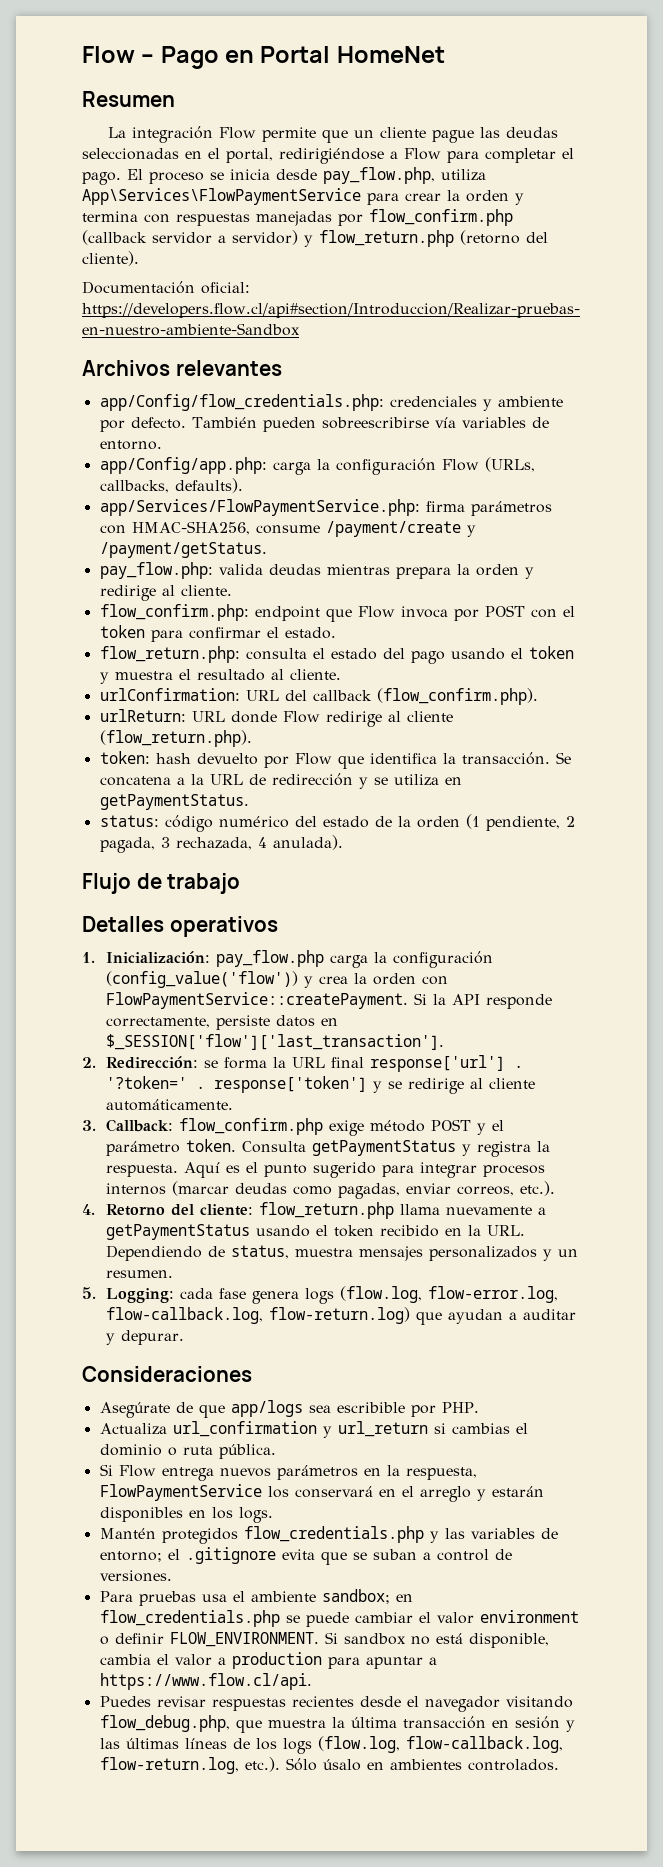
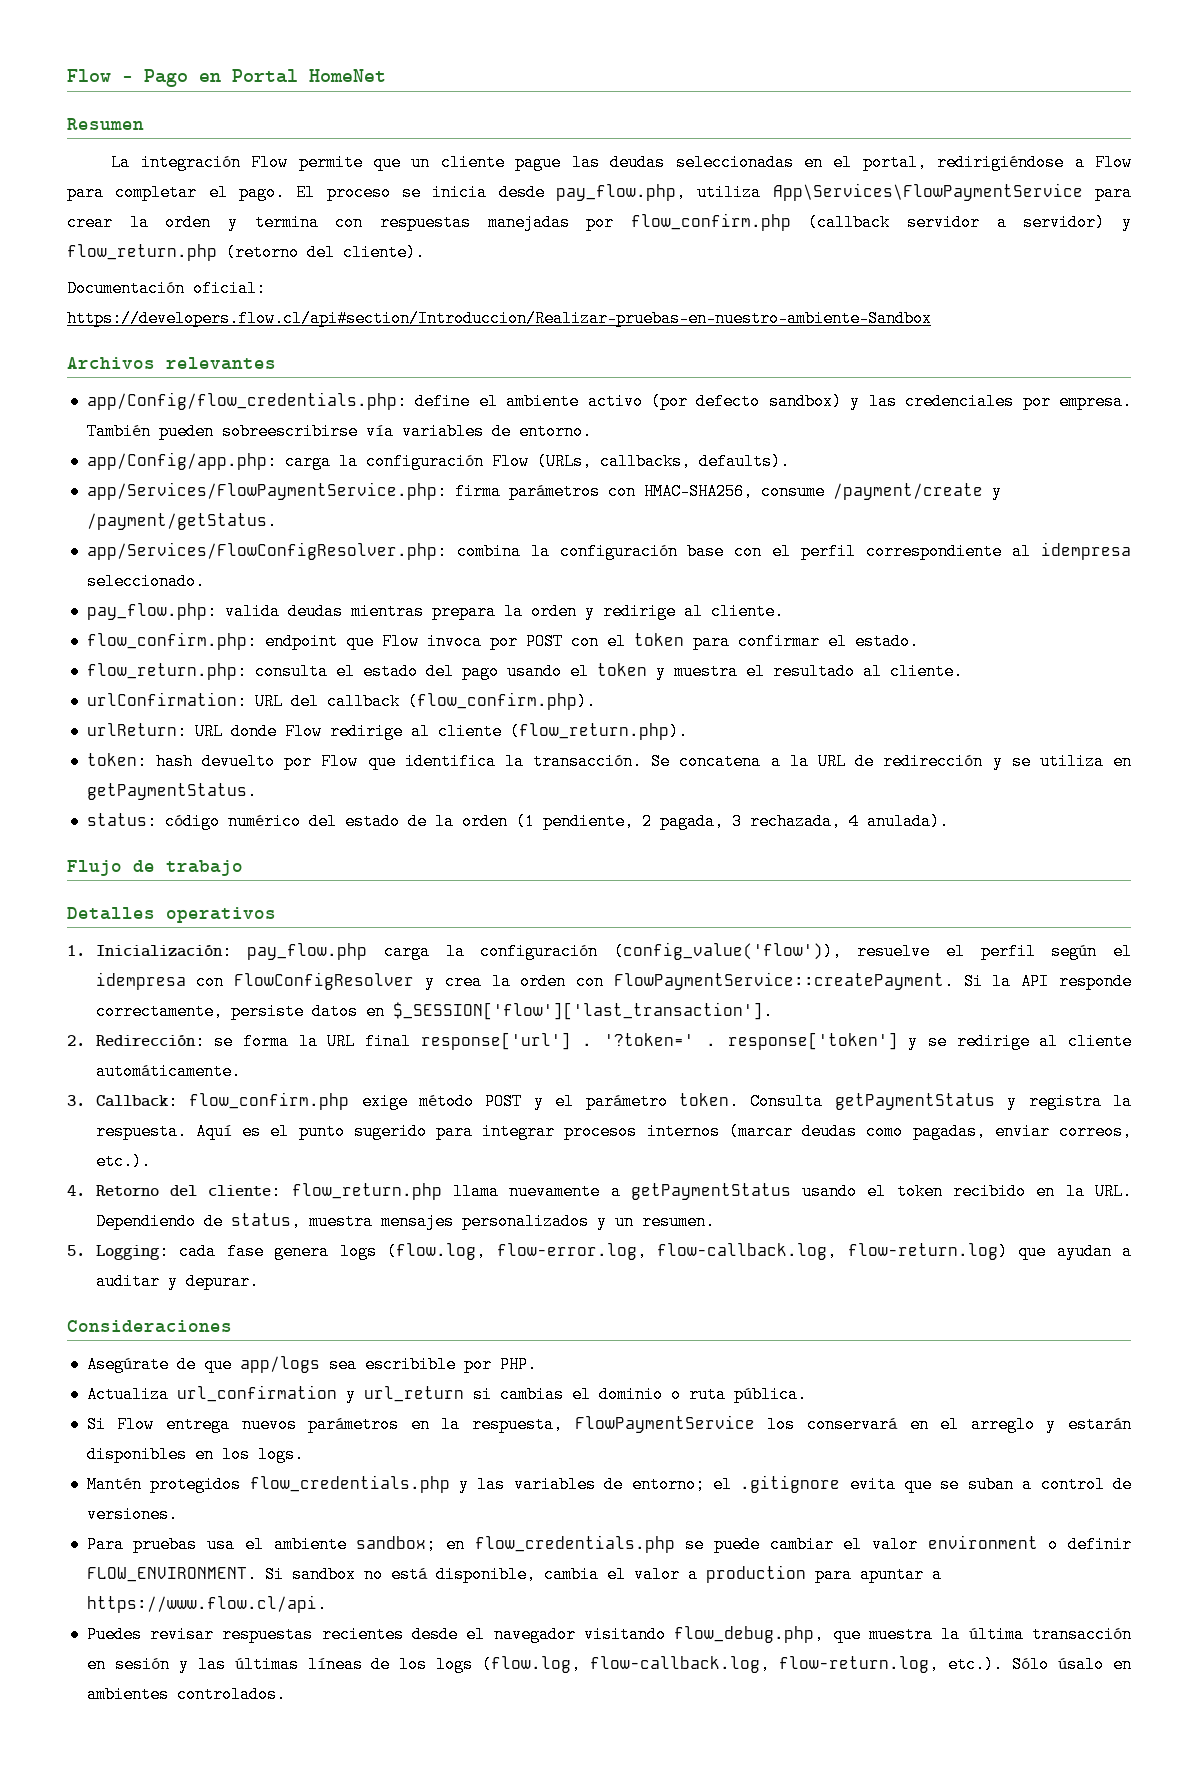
[389,396,563,411] [99,417,186,432] credenciales y ambiente por defecto. -> [415,393,1133,410] define el ambiente activo (por defecto sandbox) y las credenciales por empresa.
(267, 550) none -> [86,542,1131,560] [86,573,205,590] // app/Services/FlowConfigResolver.php: combina la configuración base con el perfil correspondiente al idempresa seleccionado.
[106,971,299,988] (config_value('flow')) -> [613,942,1132,960] [95,972,415,990] (config_value('flow')), resuelve el perfil según el idempresa con FlowConfigResolver

